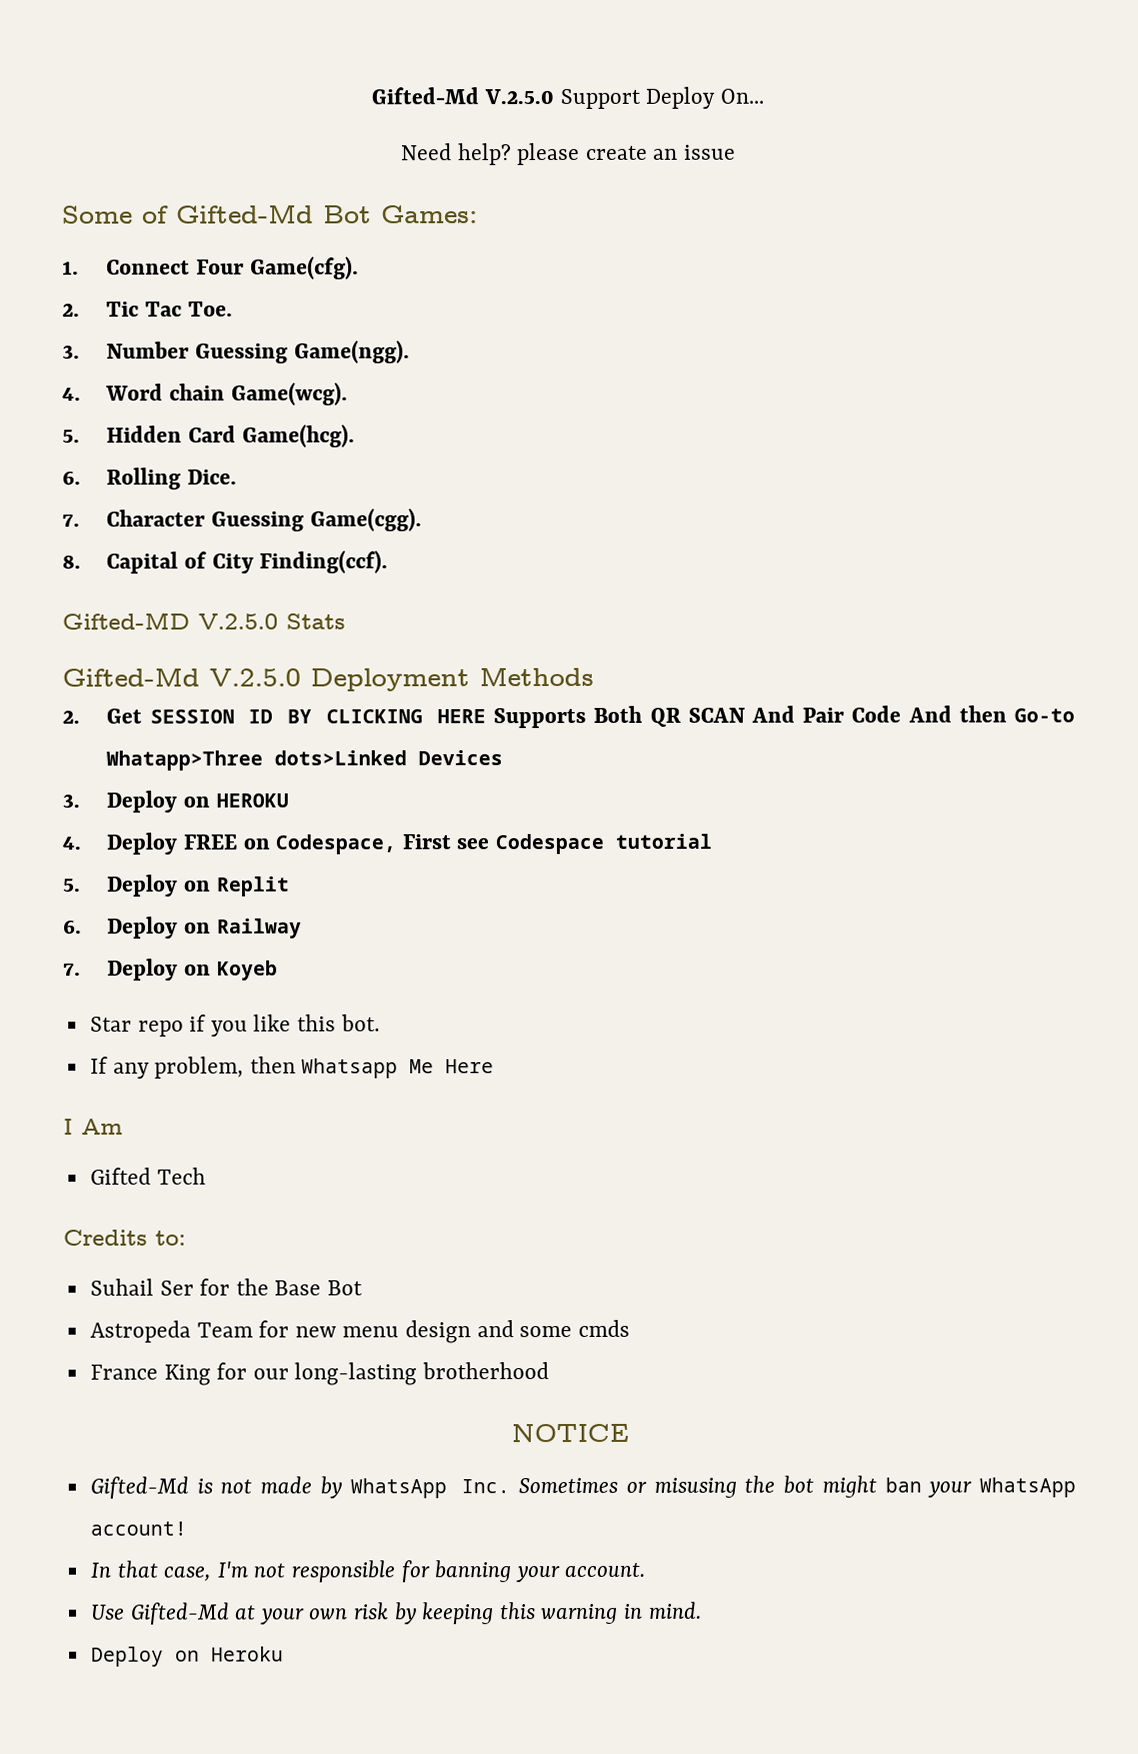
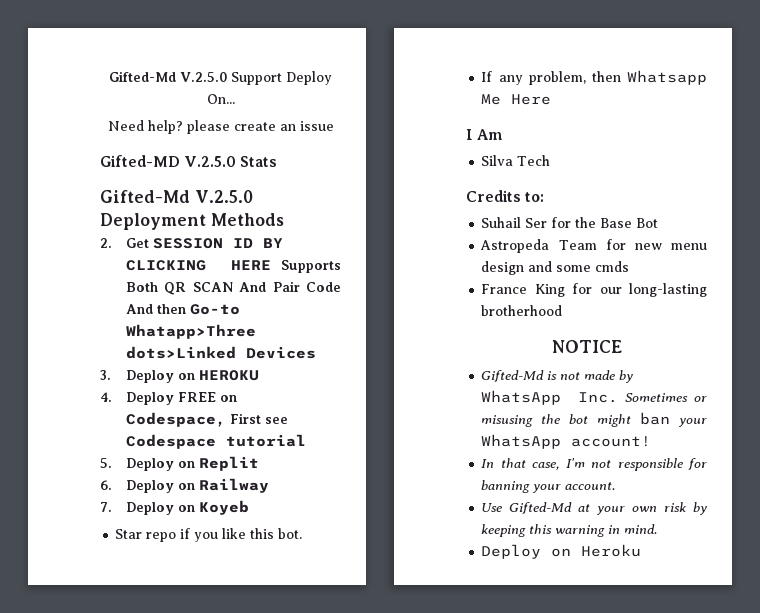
[62,204,478,224] [62,256,359,280] [62,301,233,317] [62,340,410,364] [62,382,348,406] [62,424,355,448] [62,467,237,490] [62,508,422,532] [62,550,389,574] // Some of Gifted-Md Bot Games: // 1. Connect Four Game(cfg). // 2. Tic Tac Toe. // 3. Number Guessing Game(ngg). // 4. Word chain Game(wcg). // 5. Hidden Card Game(hcg). // 6. Rolling Dice. // 7. Character Guessing Game(cgg). // 8. Capital of City Finding(ccf). -> (334, 126) none
[89,1167,151,1185] Gifted -> [481,155,514,166] Silva

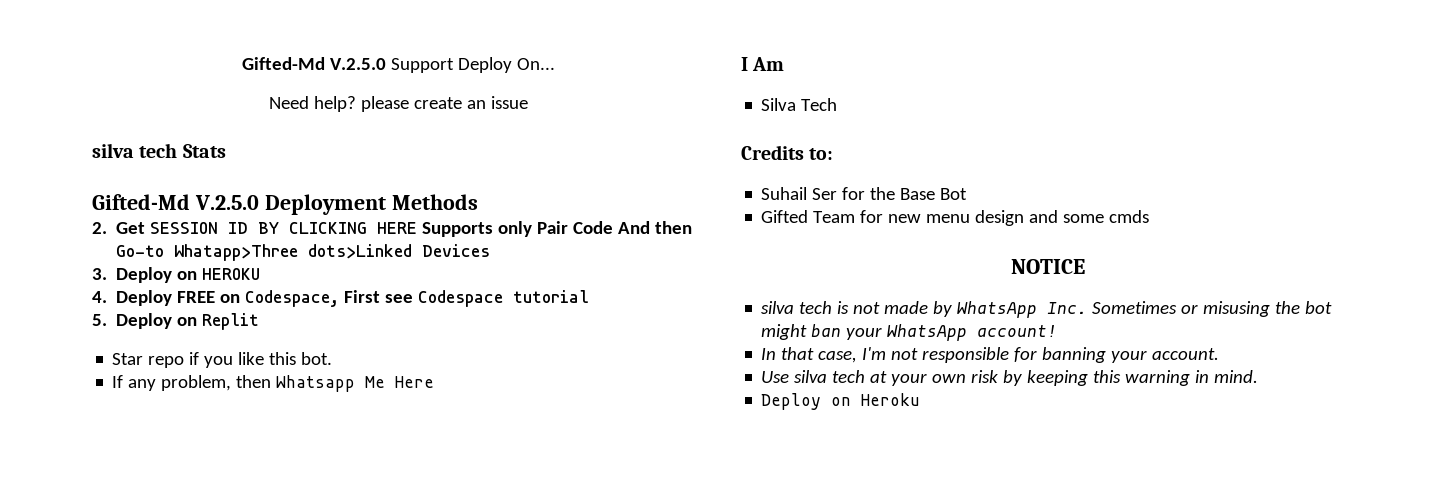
[100,155,237,167] Gifted-MD V.2.5.0 -> [92,143,178,158] silva tech
[126,282,267,295] Both QR SCAN And -> [498,221,533,237] only
[100,478,270,493] [100,500,250,515] // 6. Deploy on Railway // 7. Deploy on Koyeb -> (260, 321) none
[480,239,550,253] Astropeda -> [761,210,809,223] Gifted
[481,283,707,297] [481,305,563,316] // France King for our long-lasting brotherhood -> (1150, 216) none
[481,370,545,382] Gifted-Md -> [761,301,833,314] silva tech
[509,502,573,514] Gifted-Md -> [794,370,866,383] silva tech

